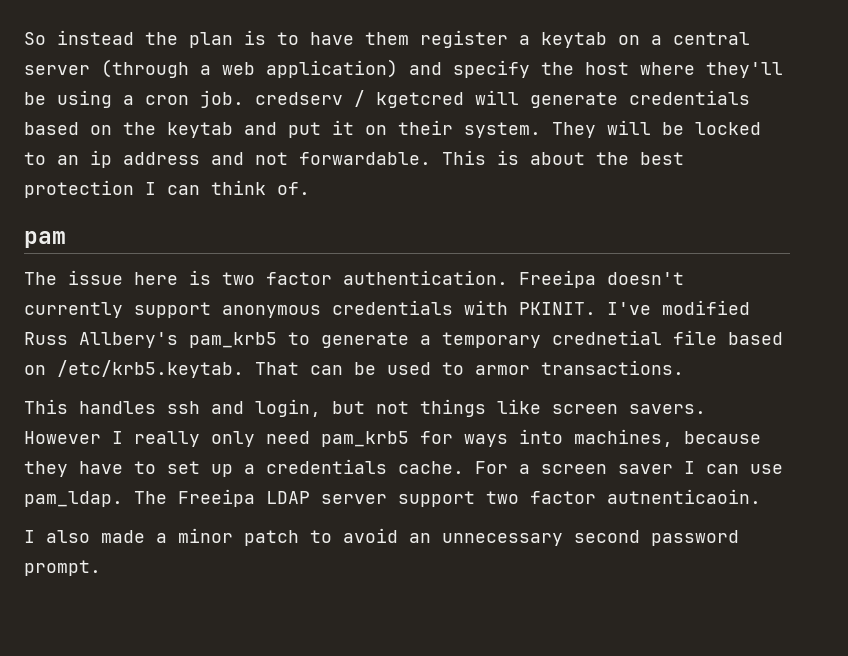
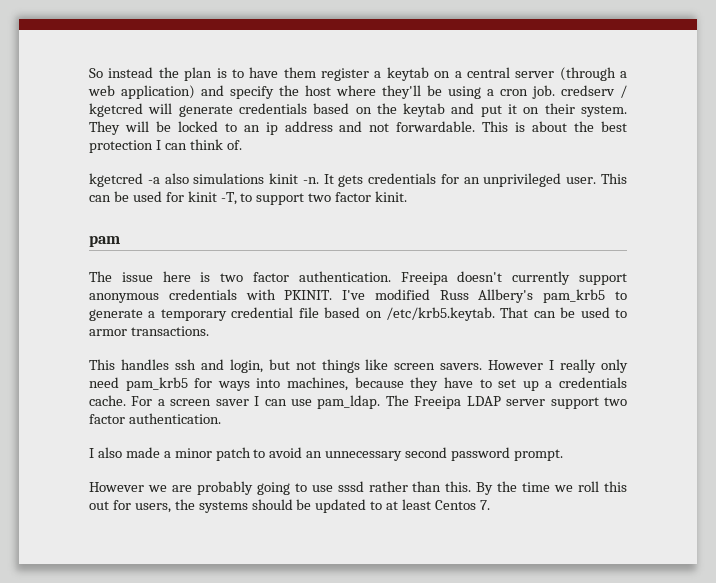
(310, 188) none -> [89,173,627,187] [89,191,408,205] // kgetcred -a also simulations kinit -n. It gets credentials for an unprivileged user. This can be used for kinit -T, to support two factor kinit.
[552,330,662,345] crednetial -> [231,307,294,318] credential
[607,489,761,504] autnenticaoin. -> [128,413,221,424] authentication.
(101, 568) none -> [89,481,627,495] [89,499,490,513] // However we are probably going to use sssd rather than this. By the time we roll this out for users, the systems should be updated to at least Centos 7.

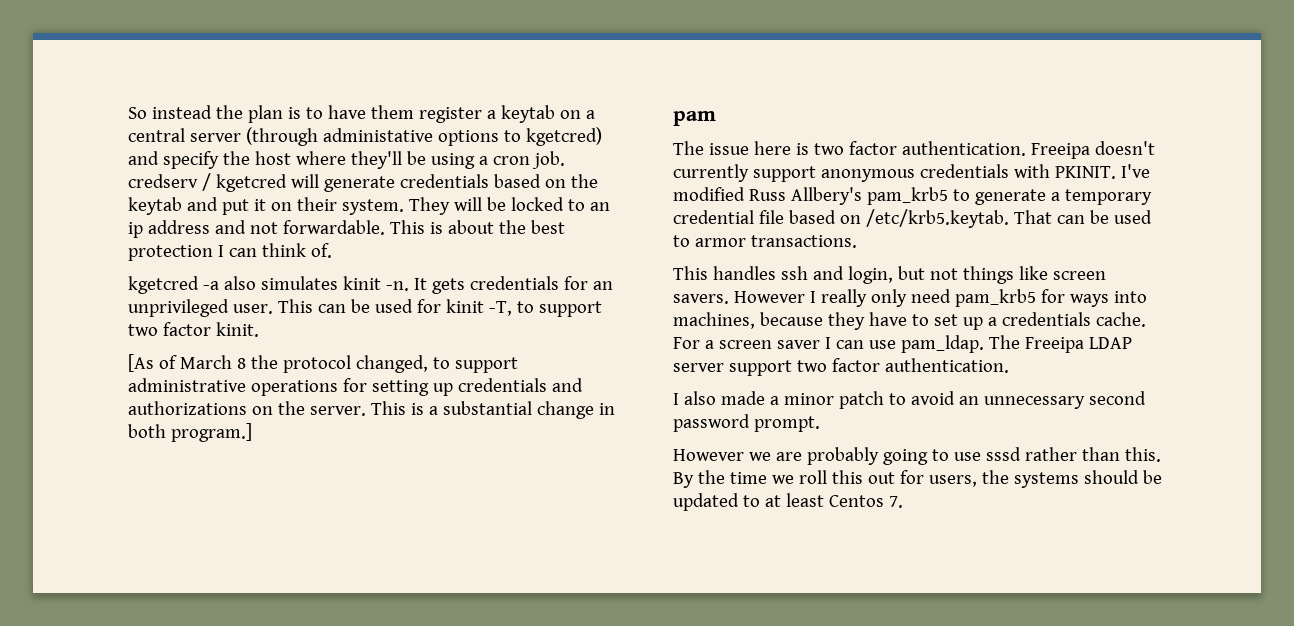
[620,71,627,78] [88,85,195,99] a web application) -> [322,127,602,146] administative options to kgetcred)
[193,173,265,184] simulations -> [260,276,338,290] simulates
(408, 196) none -> [128,354,518,373] [128,378,583,396] [128,401,615,419] [128,423,252,442] // [As of March 8 the protocol changed, to support administrative operations for setting up credentials and authorizations on the server. This is a substantial change in both program.]

